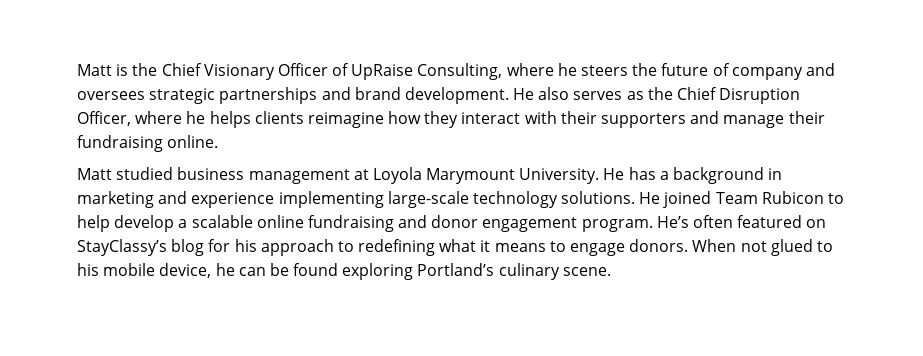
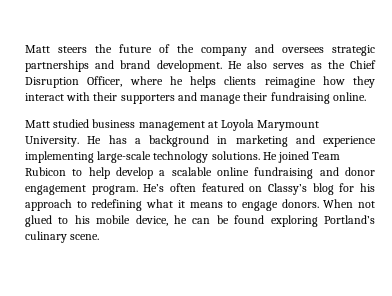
[77,63,577,80] Matt is the Chief Visionary Officer of UpRaise Consulting, where he -> [25,45,50,53] Matt
(730, 69) none -> [177,44,194,53] the
[77,239,167,256] StayClassy’s -> [267,183,307,195] Classy’s

